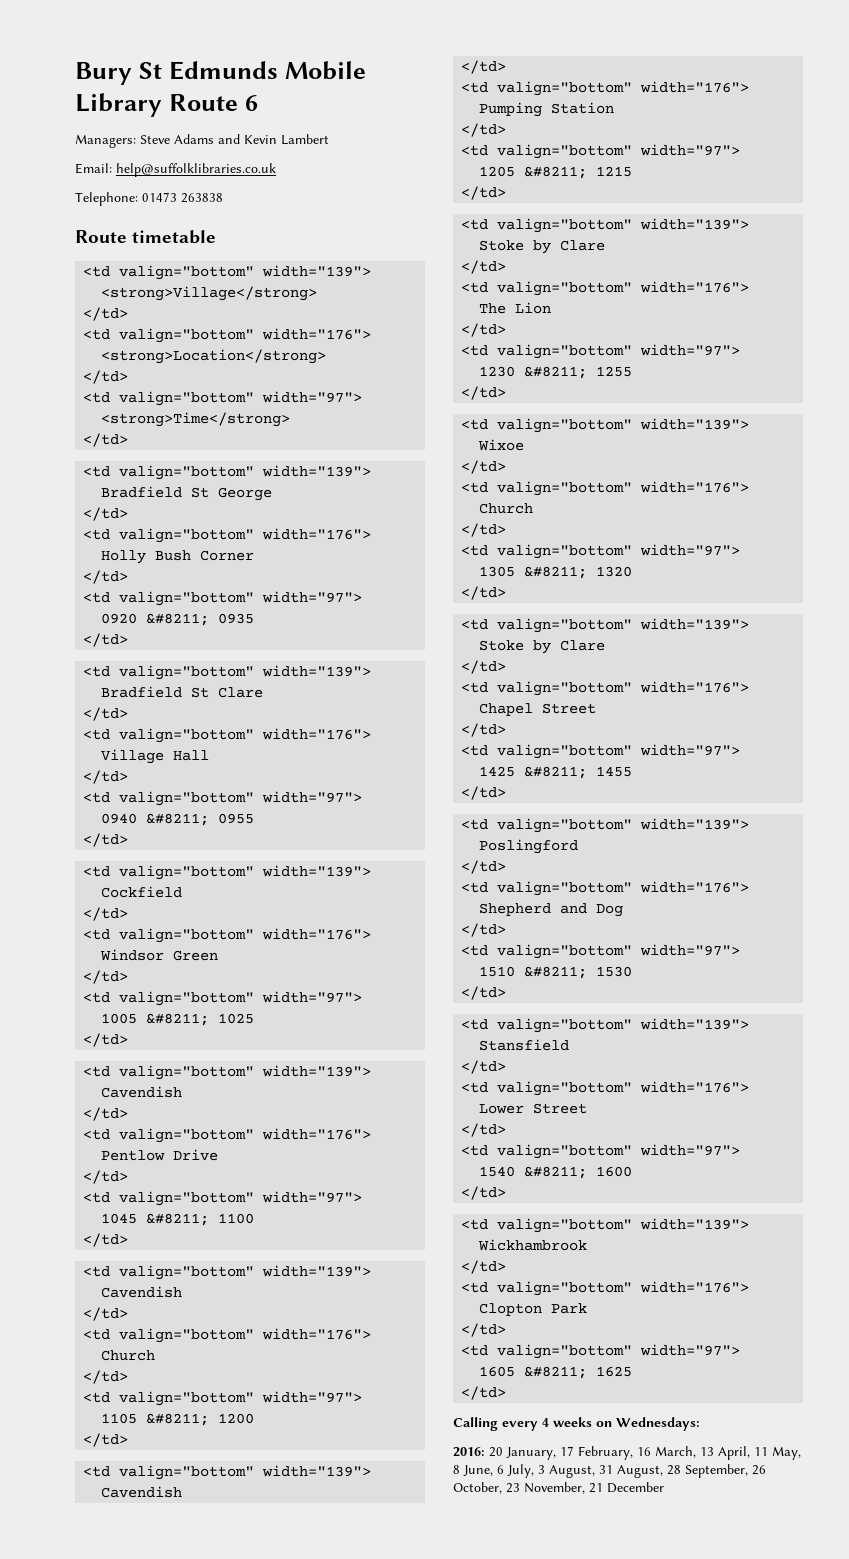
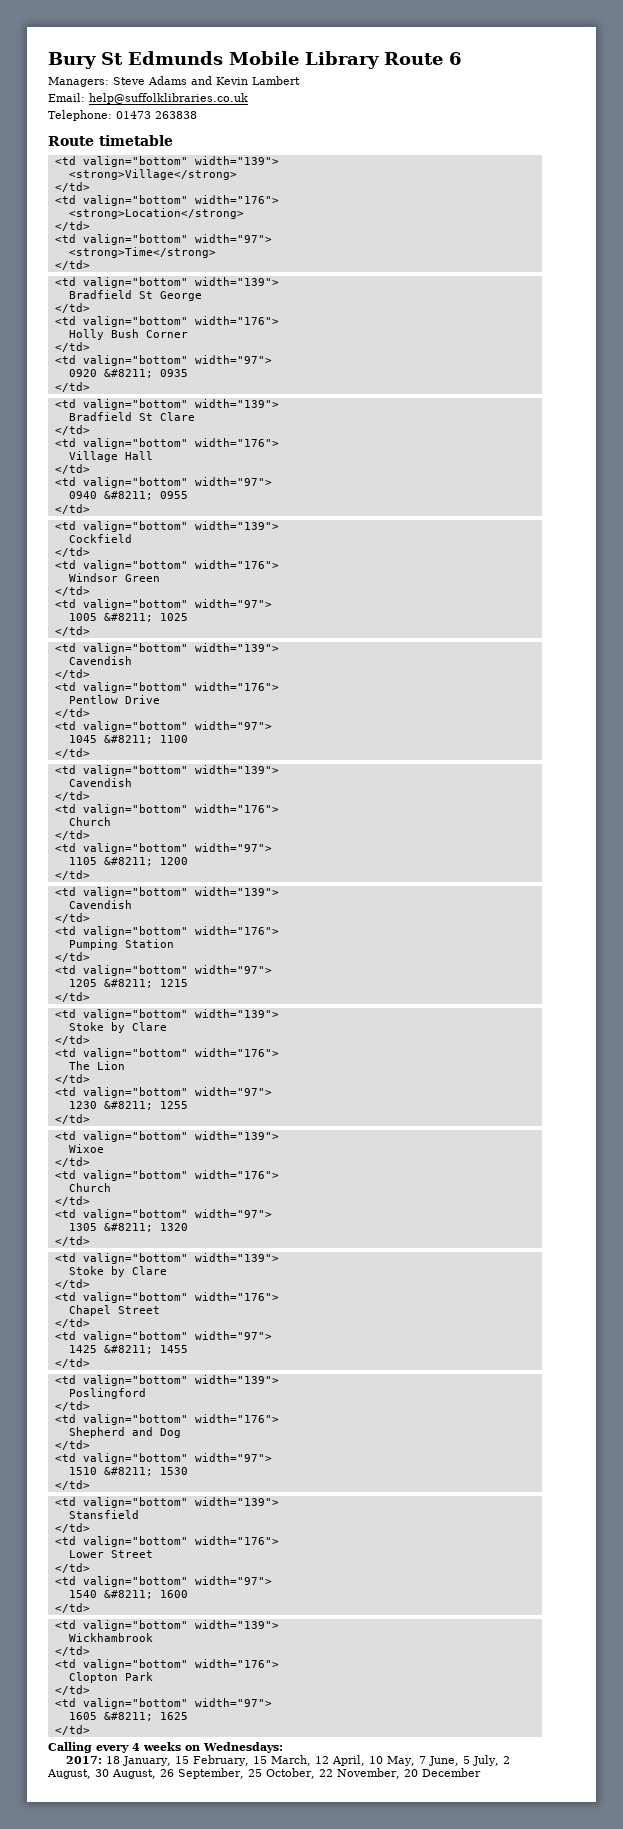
[453,1446,801,1460] [453,1464,766,1478] [453,1482,603,1494] 2016: 20 January, 17 February, 16 March, 13 April, 11 May, 8 June, 6 July, 3 August, 31 August, 28 September, 26 October, 23 November, 21 -> [66,1755,511,1766] [47,1768,418,1779] 2017: 18 January, 15 February, 15 March, 12 April, 10 May, 7 June, 5 July, 2 August, 30 August, 26 September, 25 October, 22 November, 20

